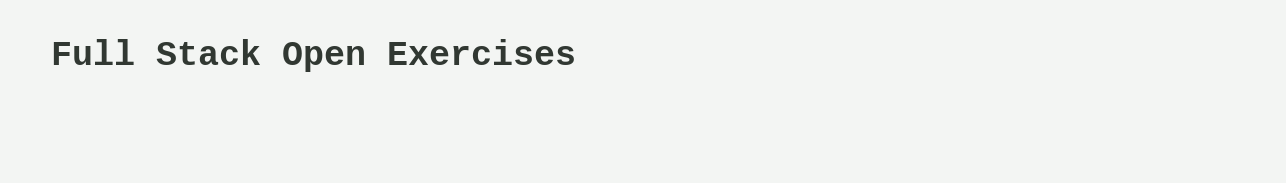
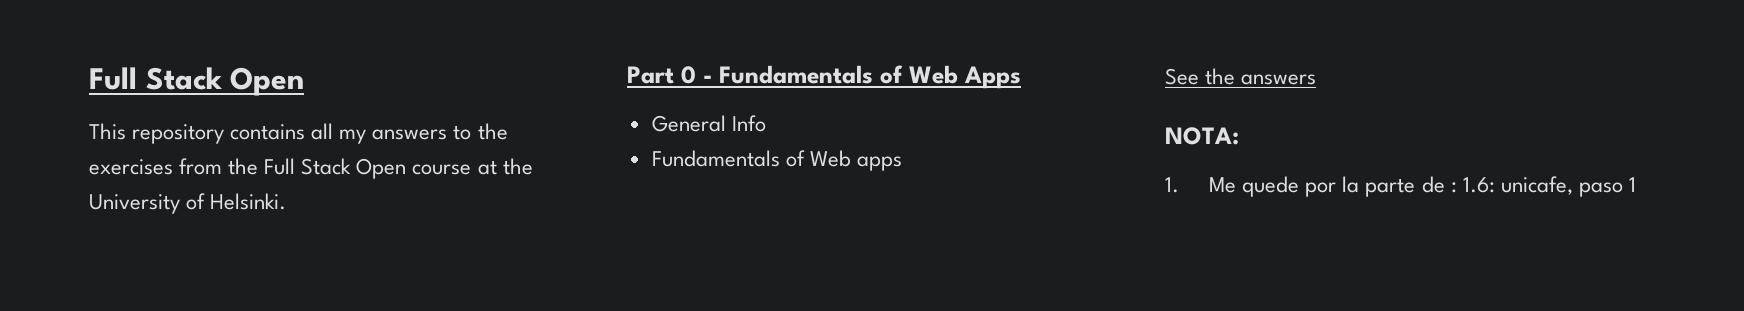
[51,39,576,72] Full Stack Open Exercises -> [89,67,305,96] [89,123,508,144] [89,158,533,179] [89,193,287,214] [627,65,1021,89] [651,115,766,132] [651,150,902,171] [1165,68,1317,85] [1165,127,1239,145] [1165,176,1636,197] Full Stack Open // This repository contains all my answers to the exercises from the Full Stack Open course at the University of Helsinki. // Part 0 - Fundamentals of Web Apps // General Info // Fundamentals of Web apps // See the answers // NOTA: // 1. Me quede por la parte de : 1.6: unicafe, paso 1

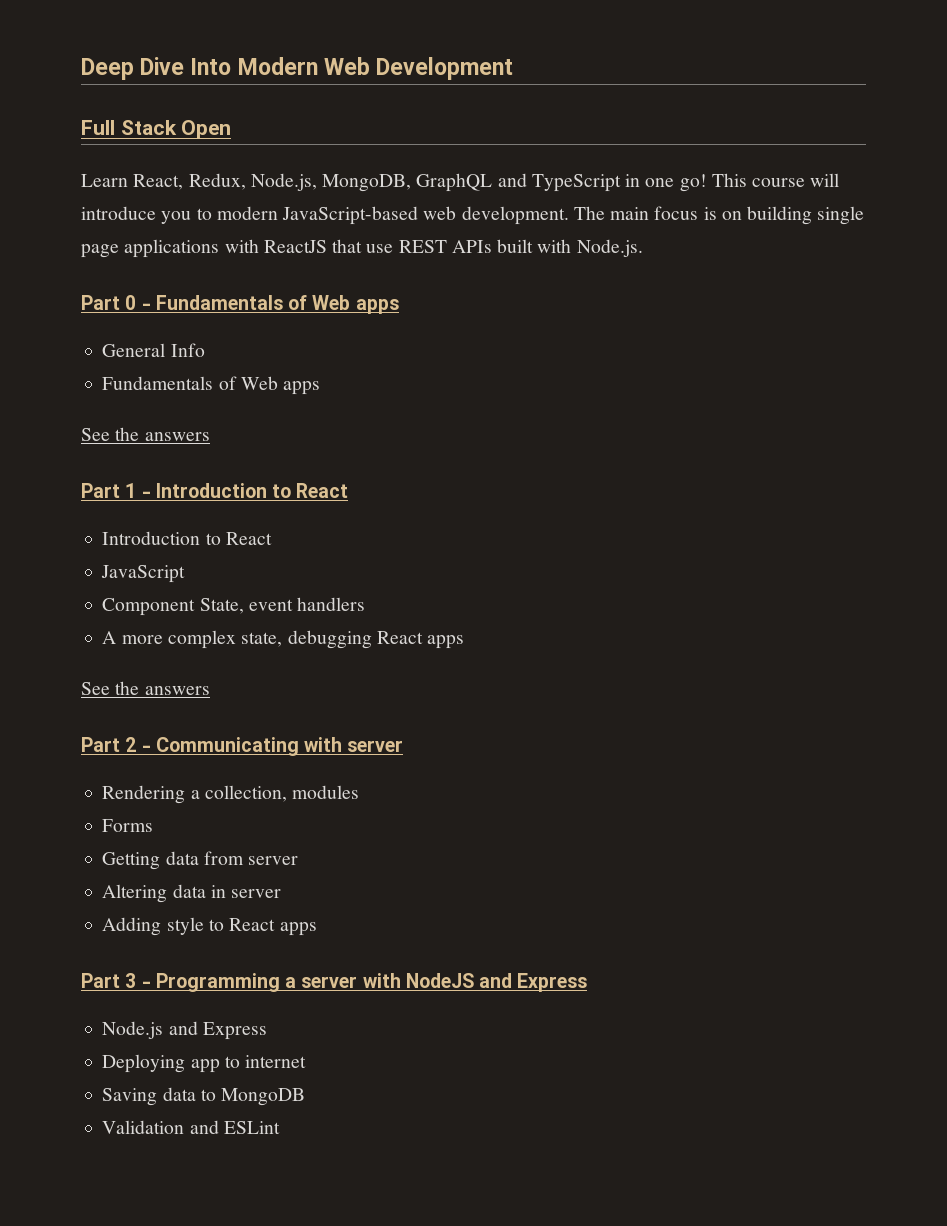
[89,67,305,96] [89,123,508,144] [89,158,533,179] [89,193,287,214] Full Stack Open // This repository contains all my answers to the exercises from the Full Stack Open course at the University of Helsinki. -> [81,57,514,80] [81,120,232,139] [81,173,840,192] [81,206,865,225] [81,239,643,258] Deep Dive Into Modern Web Development // Full Stack Open // Learn React, Redux, Node.js, MongoDB, GraphQL and TypeScript in one go! This course will introduce you to modern JavaScript-based web development. The main focus is on building single page applications with ReactJS that use REST APIs built with Node.js.
[964,66,1021,89] Apps -> [355,299,399,314] apps
[1165,127,1239,145] [1165,176,1636,197] NOTA: // 1. Me quede por la parte de : 1.6: unicafe, paso 1 -> [81,483,349,498] [102,531,272,545] [101,565,186,583] [102,597,366,616] [102,630,465,649] [81,681,210,695] [81,737,404,756] [102,785,360,804] [102,819,154,832] [102,851,299,870] [102,884,282,903] [102,917,317,936] [81,973,588,992] [102,1021,267,1040] [102,1054,307,1073] [102,1087,306,1106] [102,1120,280,1134] Part 1 - Introduction to React // Introduction to React // JavaScript // Component State, event handlers // A more complex state, debugging React apps // See the answers // Part 2 - Communicating with server // Rendering a collection, modules // Forms // Getting data from server // Altering data in server // Adding style to React apps // Part 3 - Programming a server with NodeJS and Express // Node.js and Express // Deploying app to internet // Saving data to MongoDB // Validation and ESLint

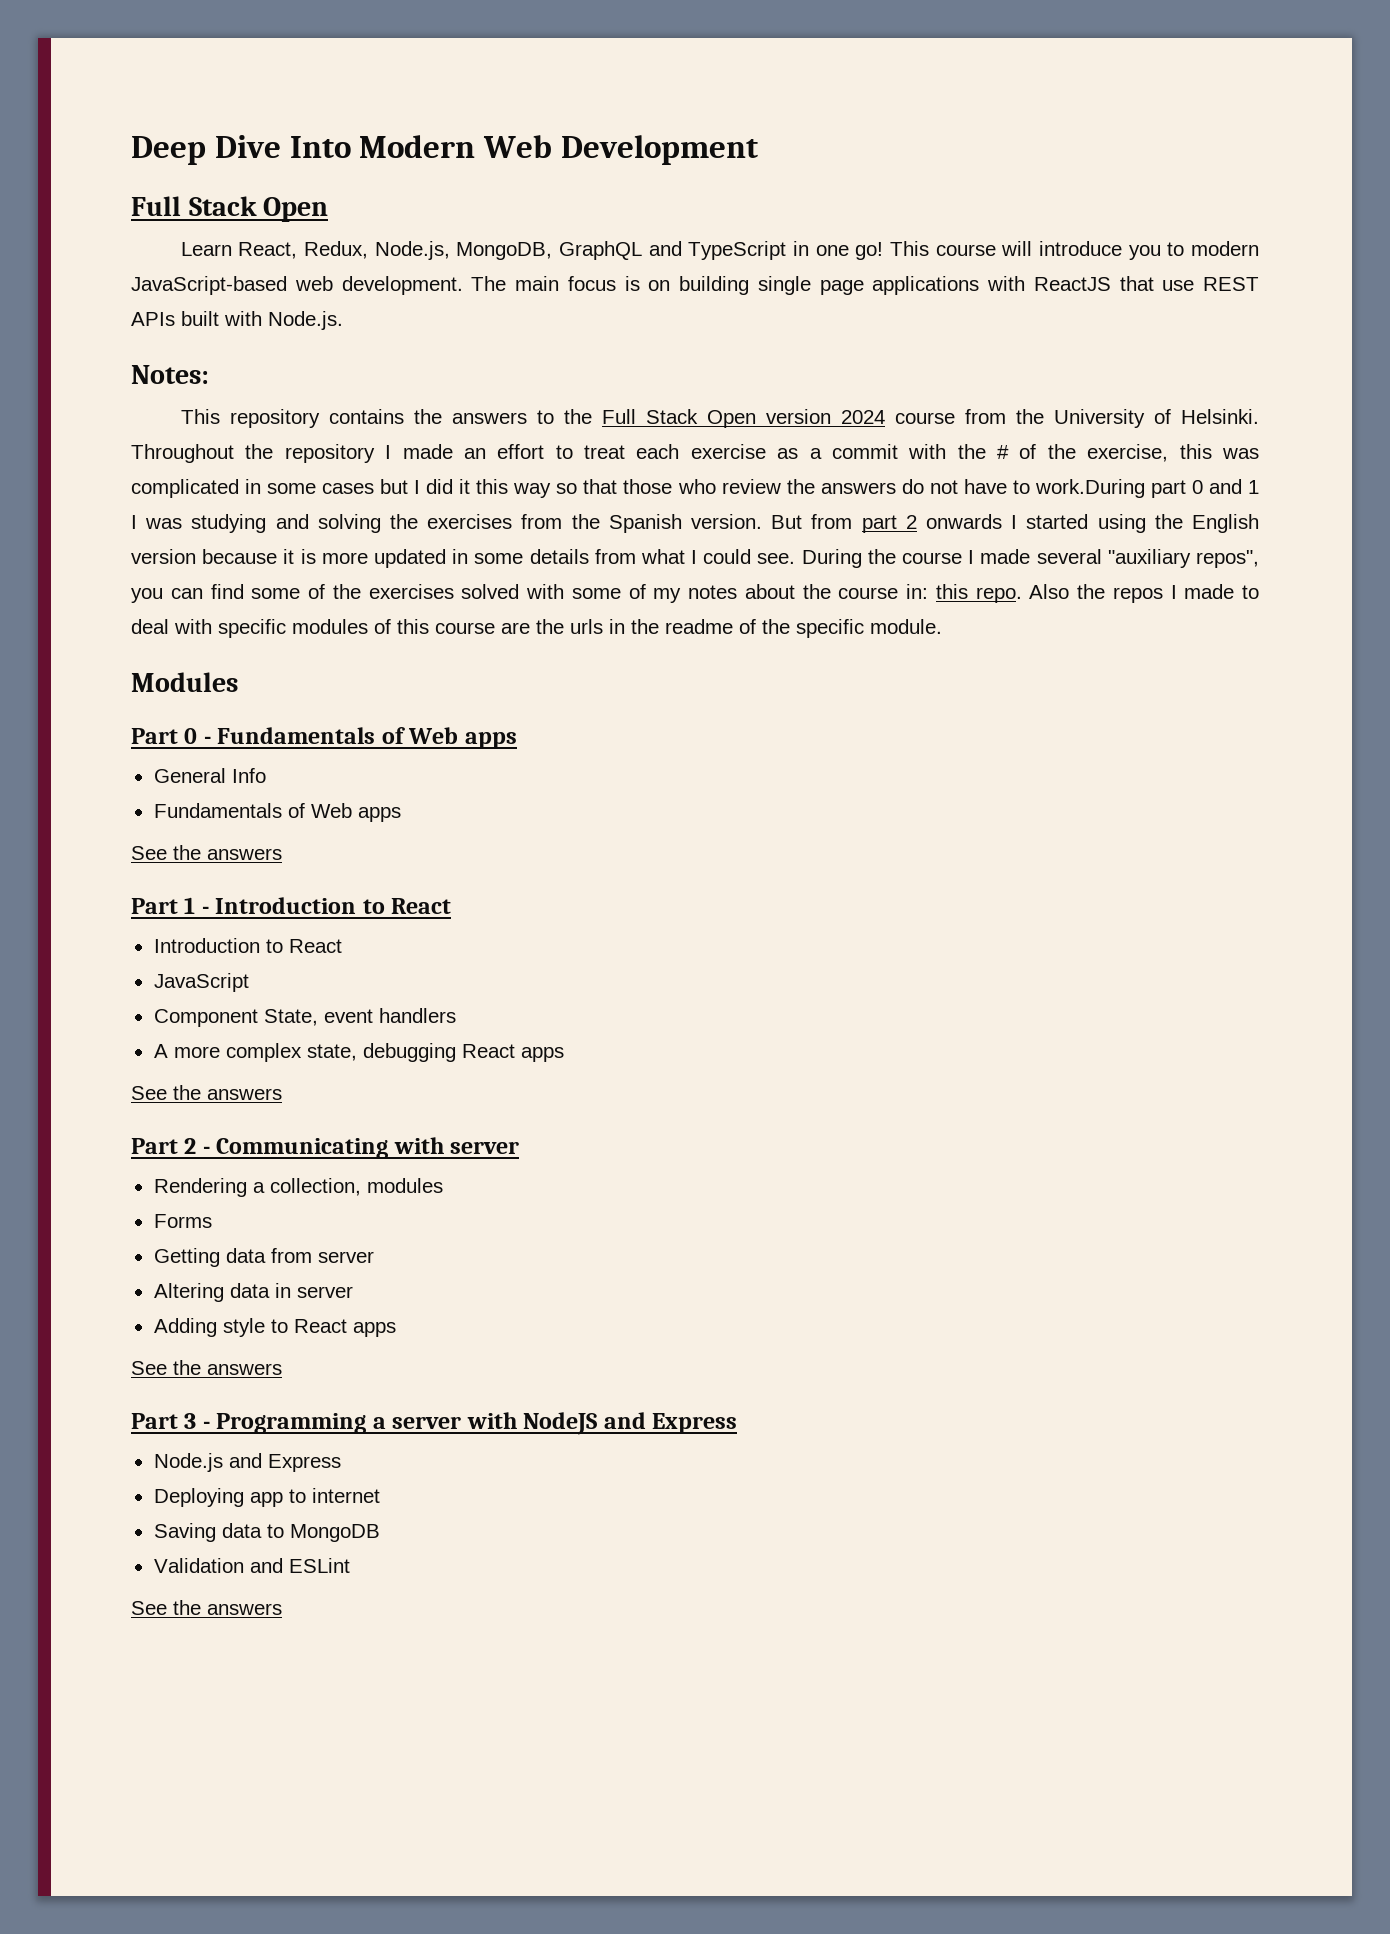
(643, 248) none -> [131,365,209,384] [180,409,1260,428] [131,444,1260,463] [131,479,1259,498] [131,514,1260,533] [131,549,1259,568] [131,584,1259,603] [131,619,942,638] [131,672,238,692] // Notes: // This repository contains the answers to the Full Stack Open version 2024 course from the University of Helsinki. Throughout the repository I made an effort to treat each exercise as a commit with the # of the exercise, this was complicated in some cases but I did it this way so that those who review the answers do not have to work.During part 0 and 1 I was studying and solving the exercises from the Spanish version. But from part 2 onwards I started using the English version because it is more updated in some details from what I could see. During the course I made several "auxiliary repos", you can find some of the exercises solved with some of my notes about the course in: this repo. Also the repos I made to deal with specific modules of this course are the urls in the readme of the specific module. // Modules
(317, 929) none -> [131,1360,282,1375] // See the answers
(280, 1127) none -> [131,1600,282,1615] // See the answers

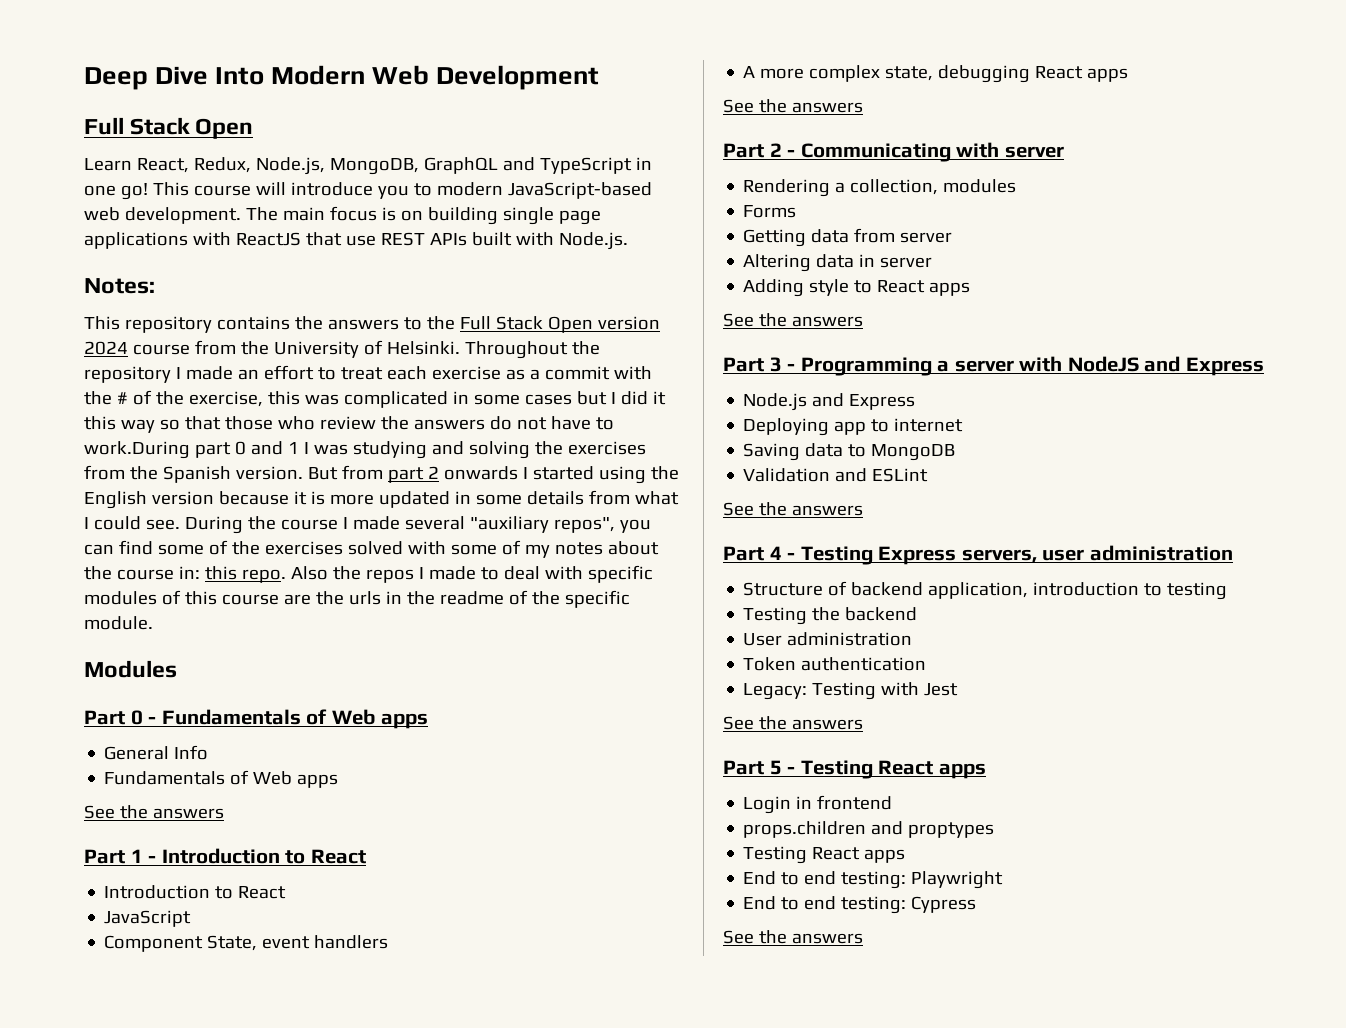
(282, 1609) none -> [723,545,1233,565] [743,581,1228,600] [743,607,918,625] [743,632,913,646] [743,657,927,671] [743,682,959,700] [723,716,863,730] [723,760,986,779] [743,795,893,814] [743,821,995,838] [743,846,906,864] [743,871,1004,889] [743,896,977,914] [723,930,863,944] // Part 4 - Testing Express servers, user administration // Structure of backend application, introduction to testing // Testing the backend // User administration // Token authentication // Legacy: Testing with Jest // See the answers // Part 5 - Testing React apps // Login in frontend // props.children and proptypes // Testing React apps // End to end testing: Playwright // End to end testing: Cypress // See the answers

